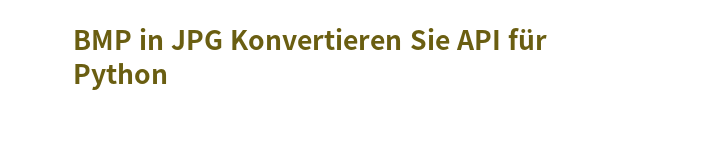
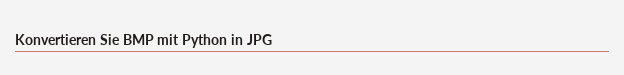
[73,28,547,50] [73,63,168,90] BMP in JPG Konvertieren Sie API für Python -> [15,34,272,48] Konvertieren Sie BMP mit Python in JPG

